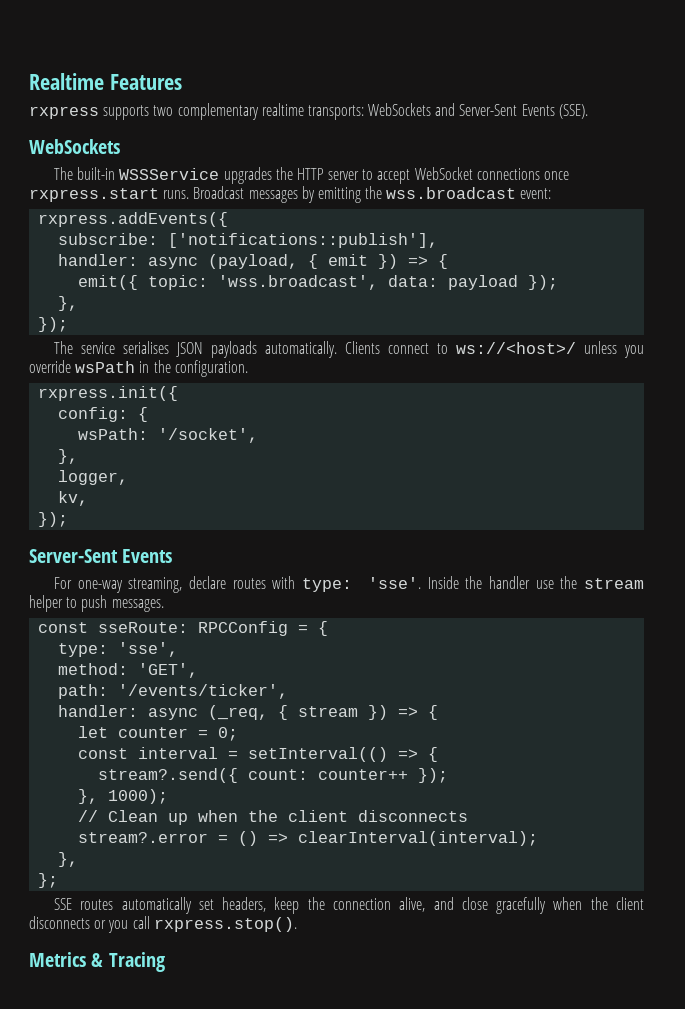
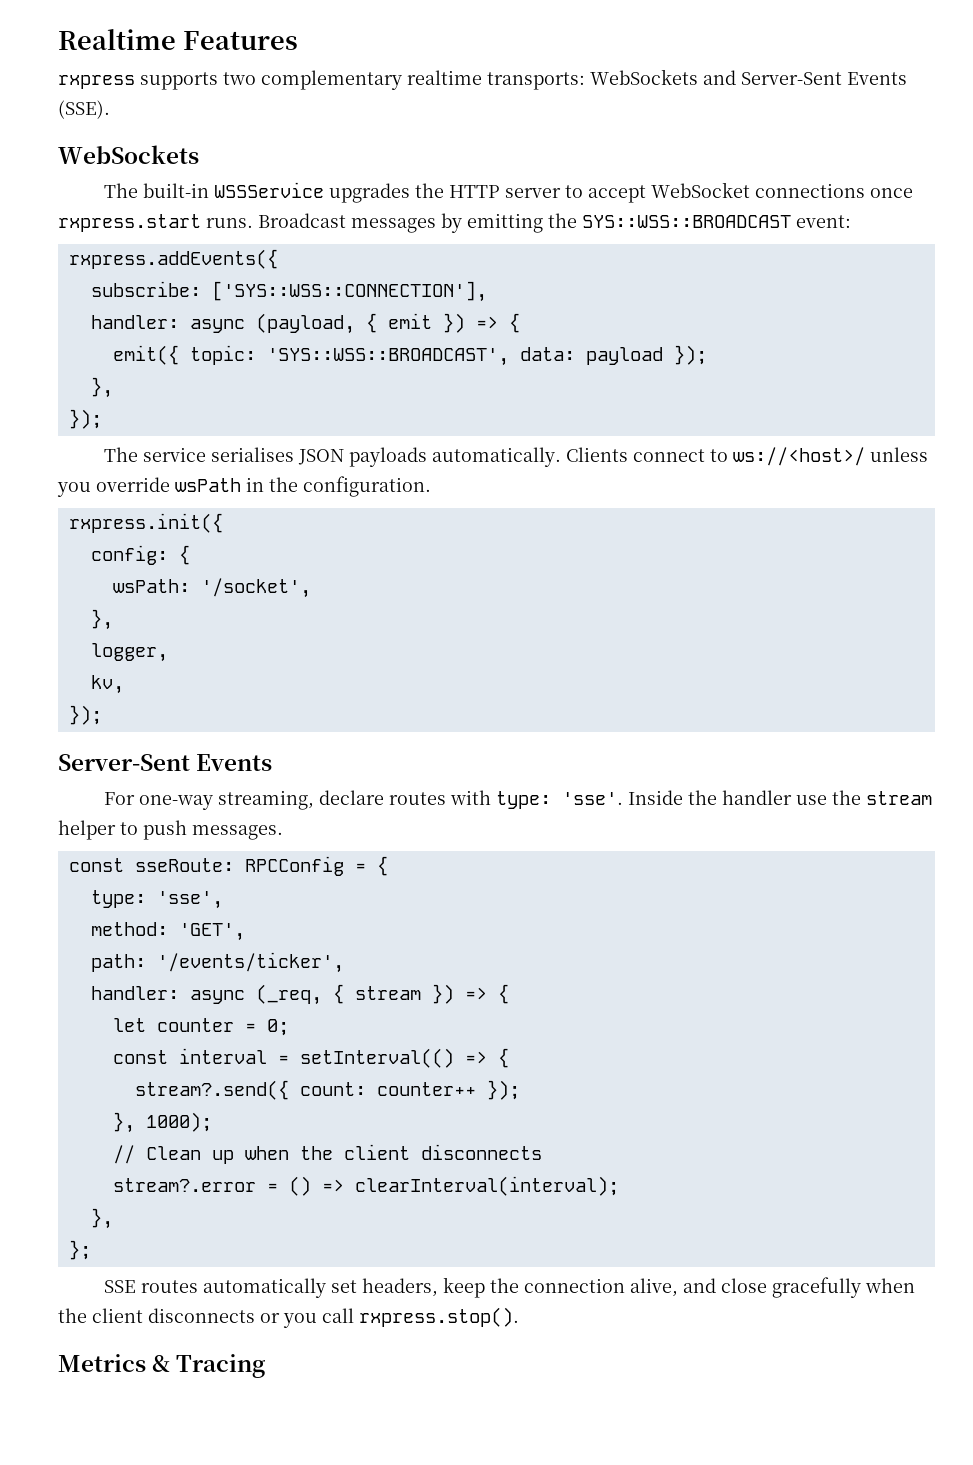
[386,187,517,199] wss.broadcast -> [582,215,791,228] SYS::WSS::BROADCAST
[168,233,439,248] ['notifications::publish'], -> [211,281,487,302] ['SYS::WSS::CONNECTION'],
[218,275,379,290] 'wss.broadcast', -> [266,348,509,366] 'SYS::WSS::BROADCAST',

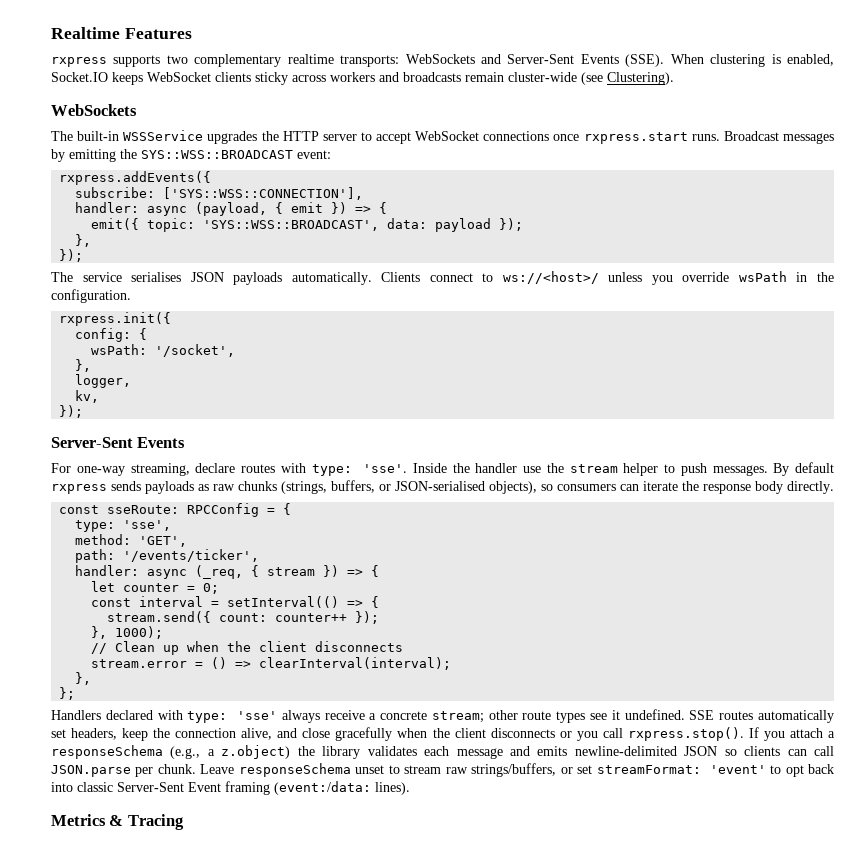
(110, 109) none -> [670,54,835,67] [51,72,674,85] When clustering is enabled, Socket.IO keeps WebSocket clients sticky across workers and broadcasts remain cluster-wide (see Clustering).
(283, 832) none -> [773,462,834,476] [51,480,834,494] By default rxpress sends payloads as raw chunks (strings, buffers, or JSON-serialised objects), so consumers can iterate the response body directly.
[134,1080,289,1100] stream?.send({ -> [107,611,212,623] stream.send({
[112,1178,256,1192] stream?.error -> [91,659,188,668] stream.error
(91, 1250) none -> [51,709,685,723] Handlers declared with type: 'sse' always receive a concrete stream; other route types see it undefined.
(519, 1317) none -> [748,727,835,741] [51,745,834,759] [51,763,835,777] [51,781,410,795] If you attach a responseSchema (e.g., a z.object) the library validates each message and emits newline-delimited JSON so clients can call JSON.parse per chunk. Leave responseSchema unset to stream raw strings/buffers, or set streamFormat: 'event' to opt back into classic Server-Sent Event framing (event:/data: lines).

